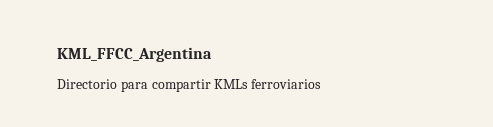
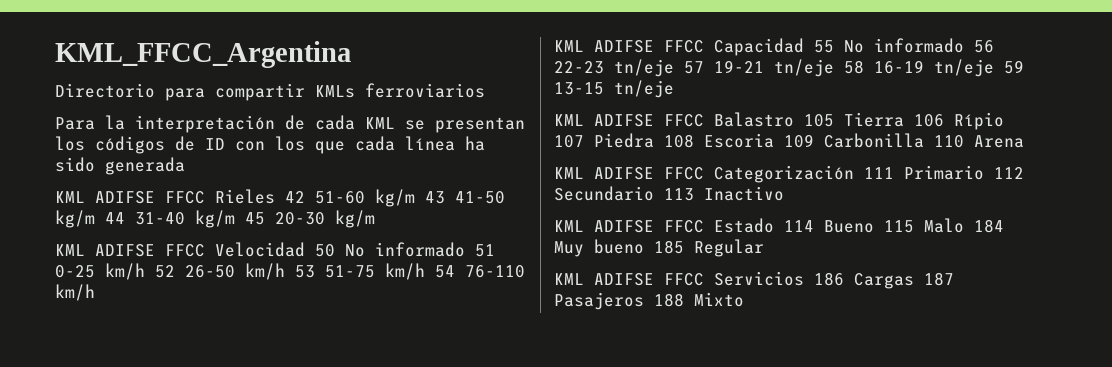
(322, 84) none -> [55,115,525,133] [55,136,485,154] [55,157,185,175] [55,189,505,207] [55,210,375,228] [55,242,495,257] [55,263,525,280] [55,284,95,301] [554,38,994,56] [554,59,1024,77] [554,80,674,98] [554,112,1004,130] [554,133,1024,148] [554,165,1024,183] [554,186,784,201] [554,218,1004,233] [554,239,764,257] [554,271,954,289] [554,292,744,310] // Para la interpretación de cada KML se presentan los códigos de ID con los que cada línea ha sido generada // KML ADIFSE FFCC Rieles 42 51-60 kg/m 43 41-50 kg/m 44 31-40 kg/m 45 20-30 kg/m // KML ADIFSE FFCC Velocidad 50 No informado 51 0-25 km/h 52 26-50 km/h 53 51-75 km/h 54 76-110 km/h // KML ADIFSE FFCC Capacidad 55 No informado 56 22-23 tn/eje 57 19-21 tn/eje 58 16-19 tn/eje 59 13-15 tn/eje // KML ADIFSE FFCC Balastro 105 Tierra 106 Rípio 107 Piedra 108 Escoria 109 Carbonilla 110 Arena // KML ADIFSE FFCC Categorización 111 Primario 112 Secundario 113 Inactivo // KML ADIFSE FFCC Estado 114 Bueno 115 Malo 184 Muy bueno 185 Regular // KML ADIFSE FFCC Servicios 186 Cargas 187 Pasajeros 188 Mixto

